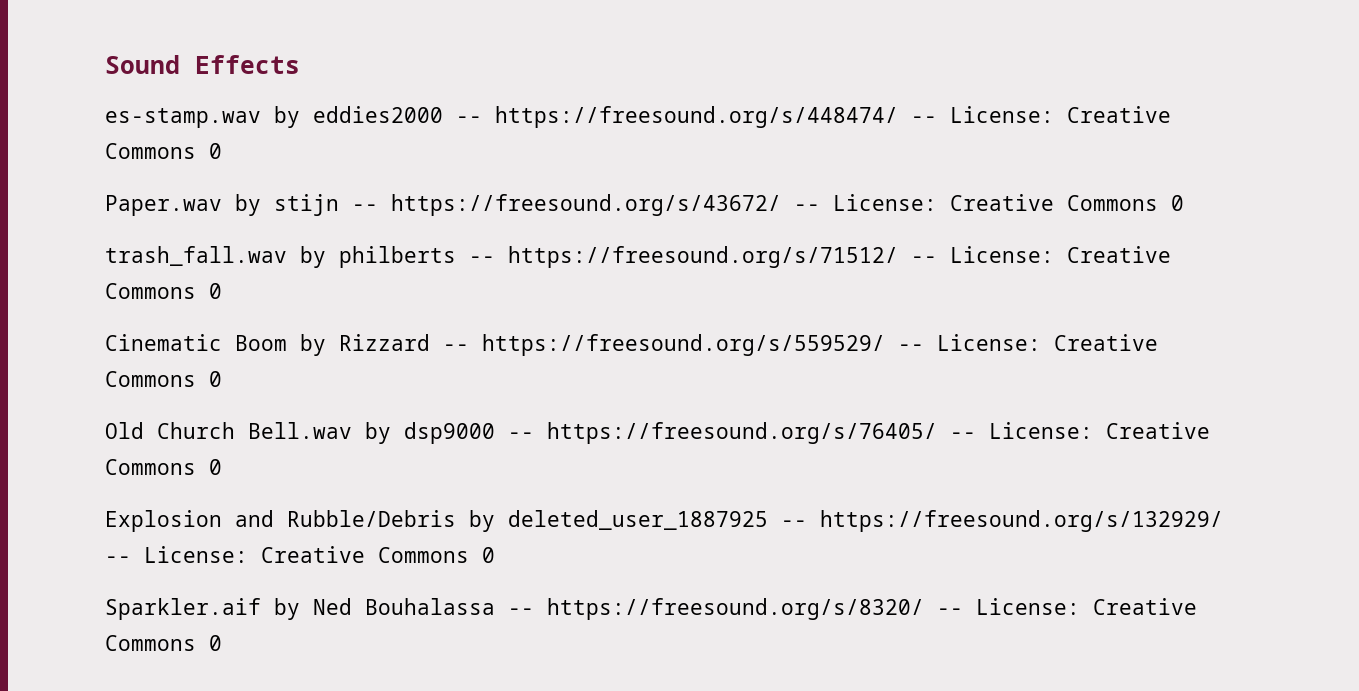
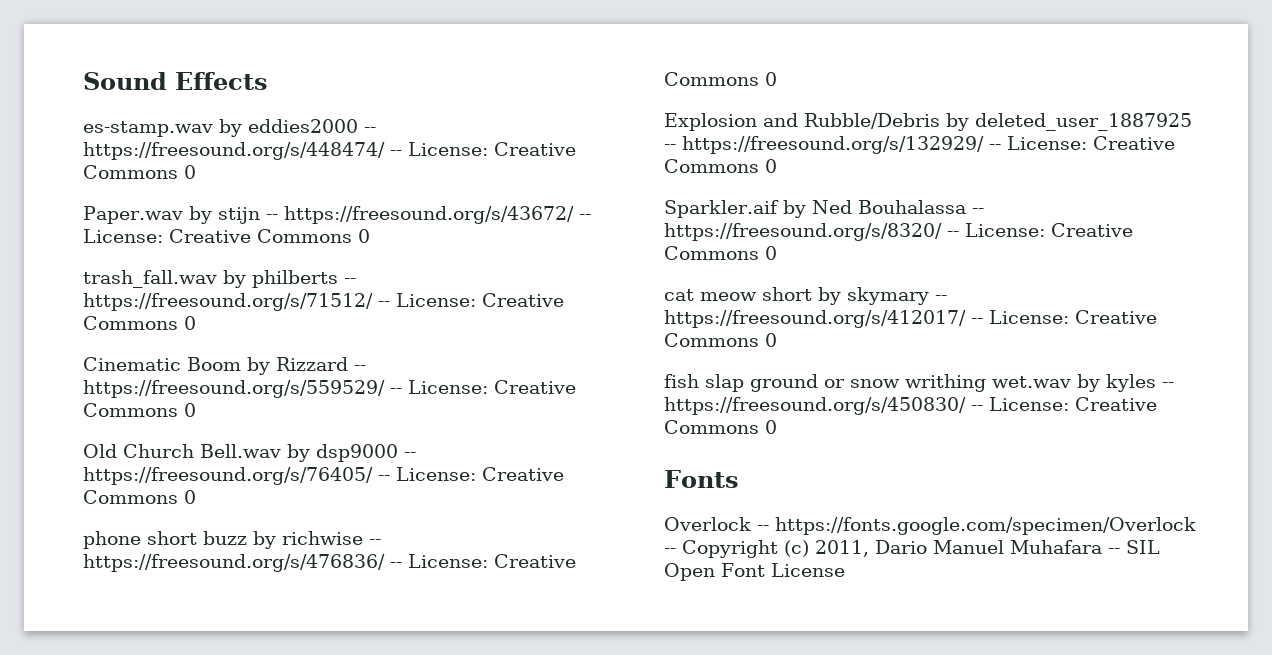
(222, 467) none -> [83,531,381,549] [83,554,576,572] [664,72,777,86] // phone short buzz by richwise -- https://freesound.org/s/476836/ -- License: Creative Commons 0
(222, 643) none -> [664,287,947,305] [664,310,1157,328] [664,333,777,347] [664,374,1174,392] [664,397,1157,415] [664,420,777,434] [664,470,739,488] [664,517,1196,535] [664,540,1160,558] [664,563,845,581] // cat meow short by skymary -- https://freesound.org/s/412017/ -- License: Creative Commons 0 // fish slap ground or snow writhing wet.wav by kyles -- https://freesound.org/s/450830/ -- License: Creative Commons 0 // Fonts // Overlock -- https://fonts.google.com/specimen/Overlock -- Copyright (c) 2011, Dario Manuel Muhafara -- SIL Open Font License

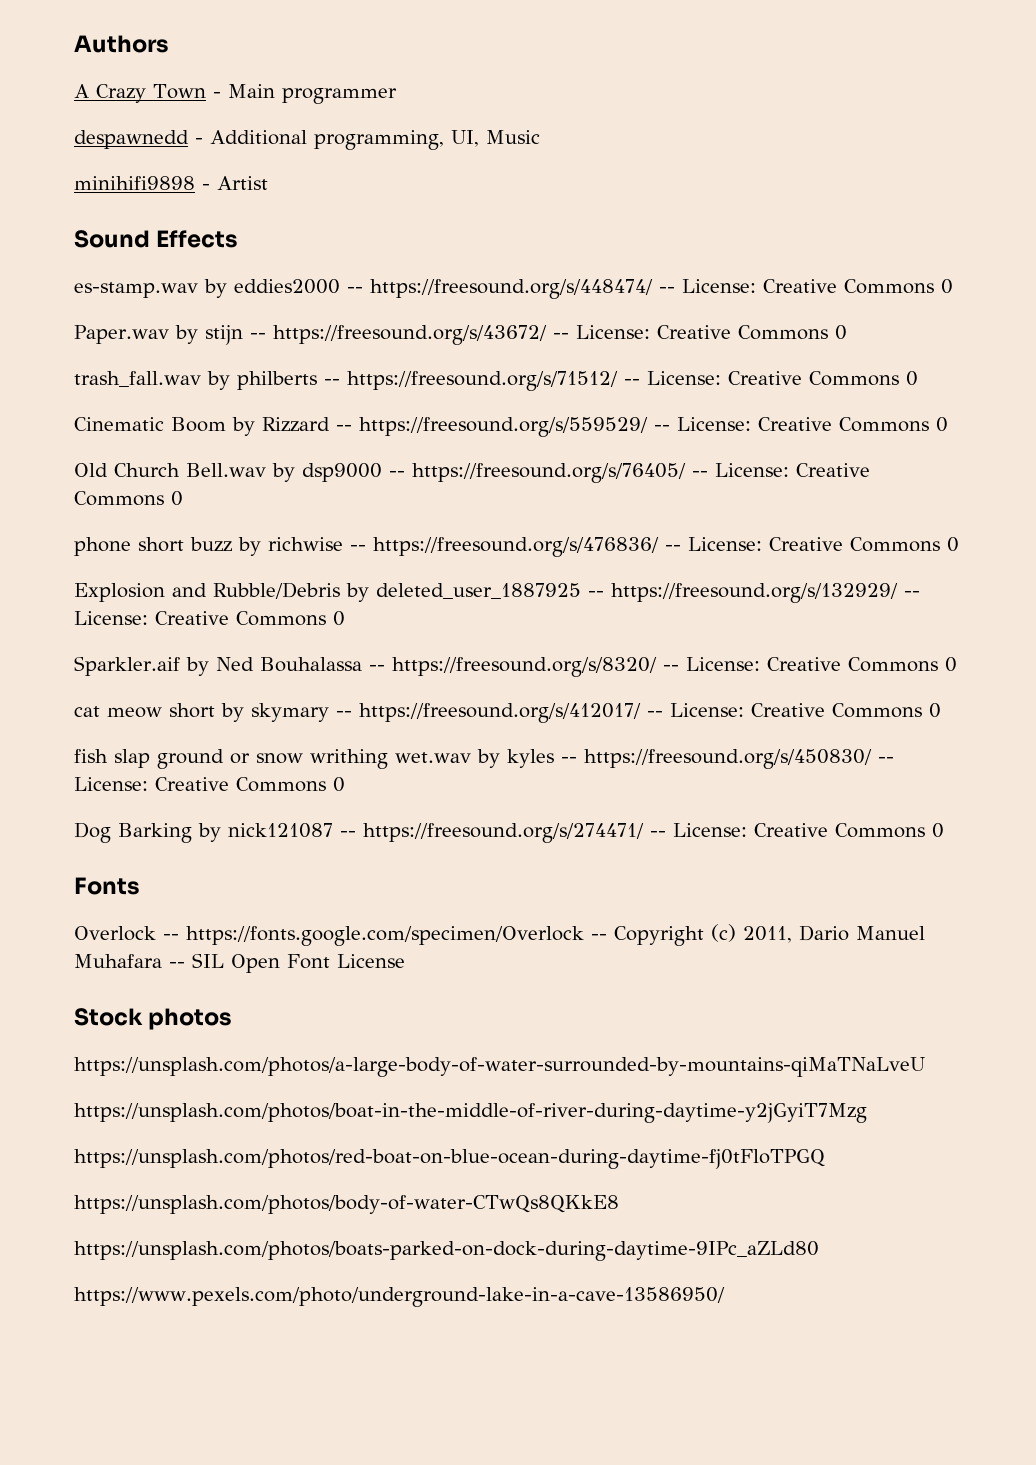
(83, 81) none -> [74,35,169,53] [74,84,397,104] [74,130,540,150] [74,176,268,190] Authors // A Crazy Town - Main programmer // despawnedd - Additional programming, UI, Music // minihifi9898 - Artist //
(777, 427) none -> [74,822,944,843] // Dog Barking by nick121087 -- https://freesound.org/s/274471/ -- License: Creative Commons 0
(845, 570) none -> [74,1008,233,1030] [74,1057,925,1077] [74,1103,867,1123] [74,1149,825,1169] [74,1195,619,1214] [74,1241,819,1261] [74,1287,725,1307] // Stock photos // https://unsplash.com/photos/a-large-body-of-water-surrounded-by-mountains-qiMaTNaLveU // https://unsplash.com/photos/boat-in-the-middle-of-river-during-daytime-y2jGyiT7Mzg // https://unsplash.com/photos/red-boat-on-blue-ocean-during-daytime-fj0tFloTPGQ // https://unsplash.com/photos/body-of-water-CTwQs8QKkE8 // https://unsplash.com/photos/boats-parked-on-dock-during-daytime-9IPc_aZLd80 // https://www.pexels.com/photo/underground-lake-in-a-cave-13586950/

